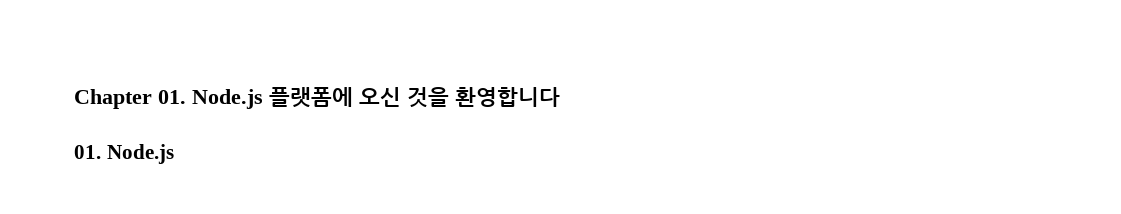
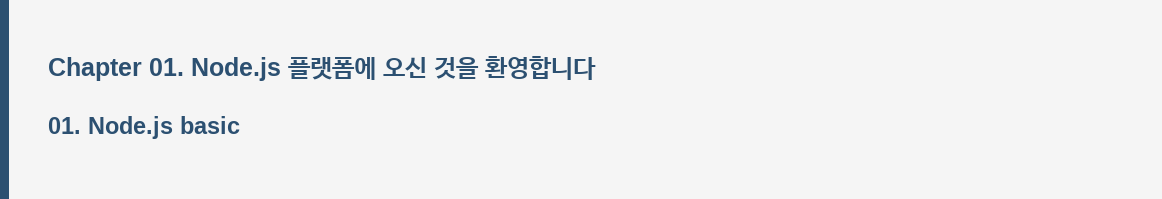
(174, 154) none -> [180,116,240,134] basic

